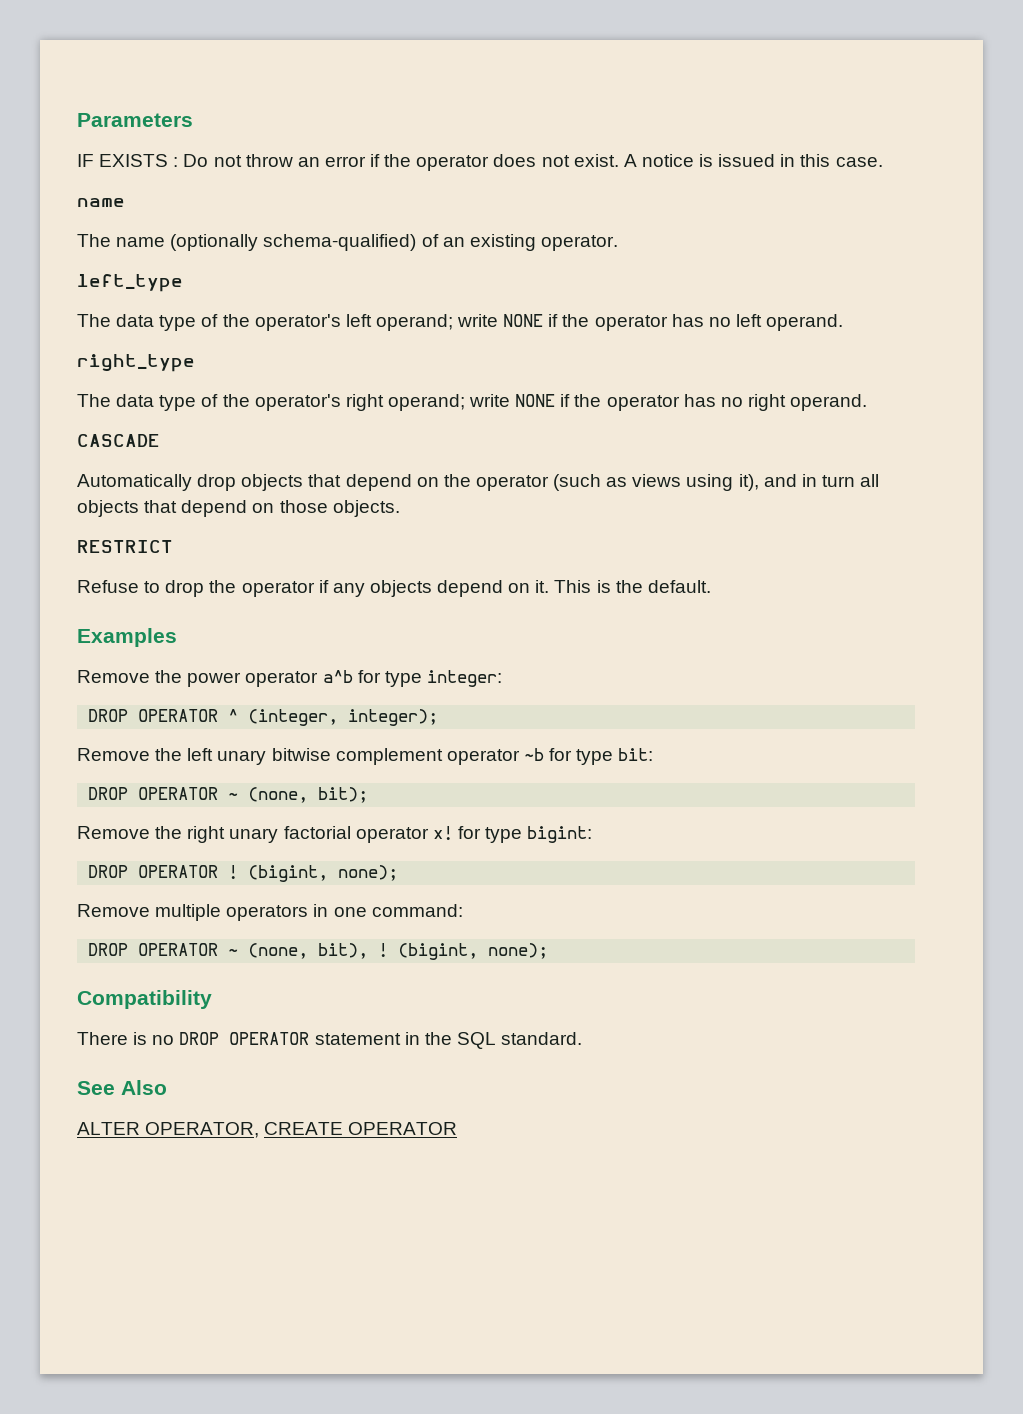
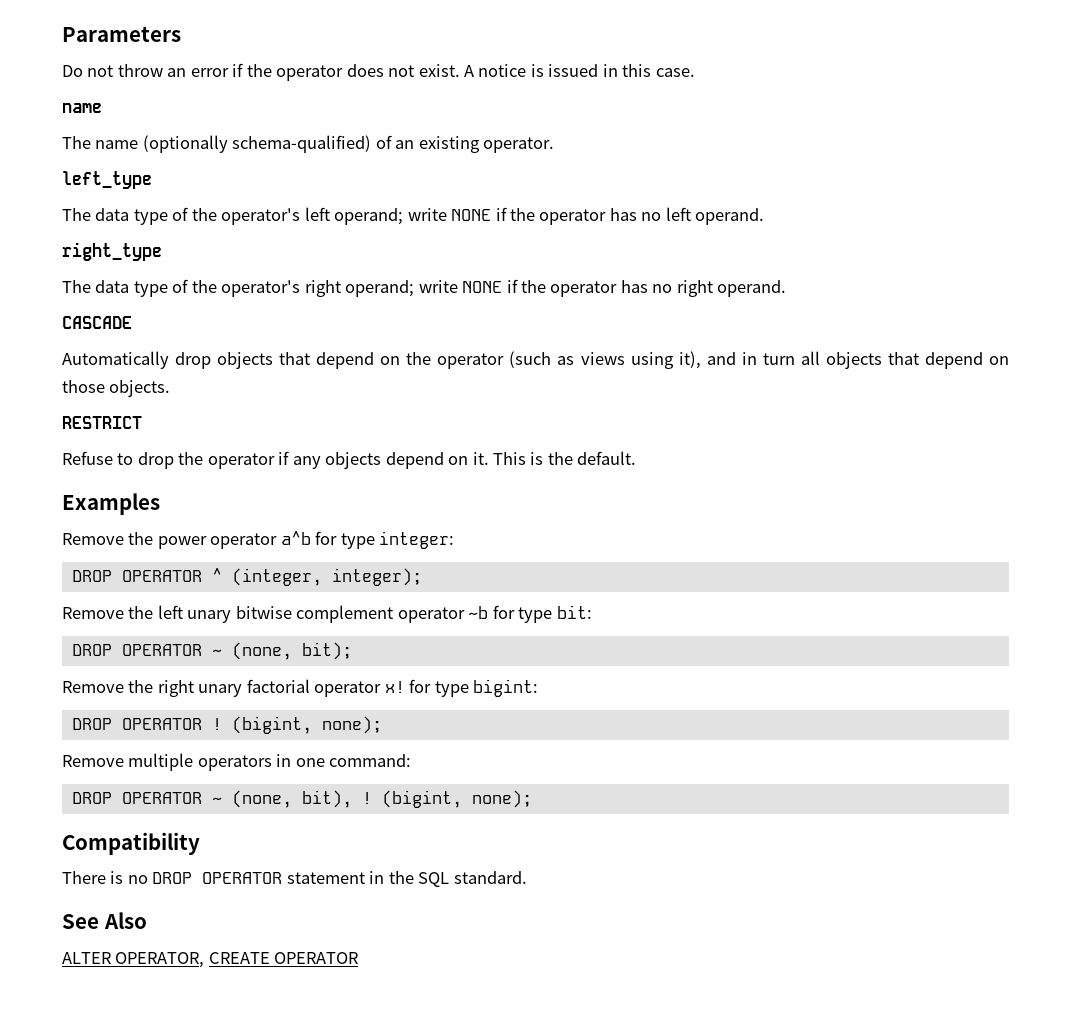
[77,154,179,167] IF EXISTS : -> (181, 34) none

